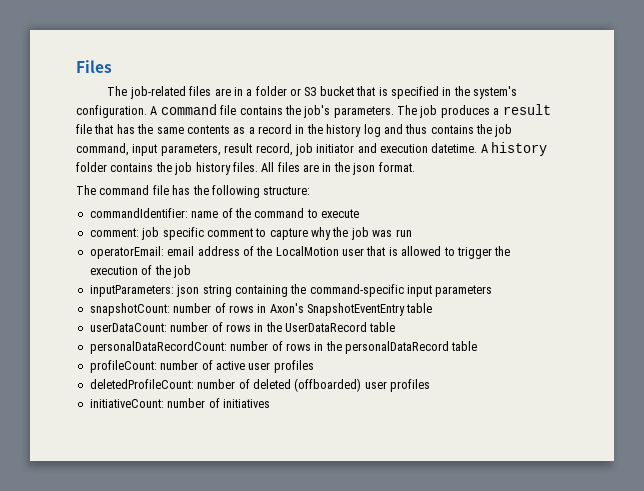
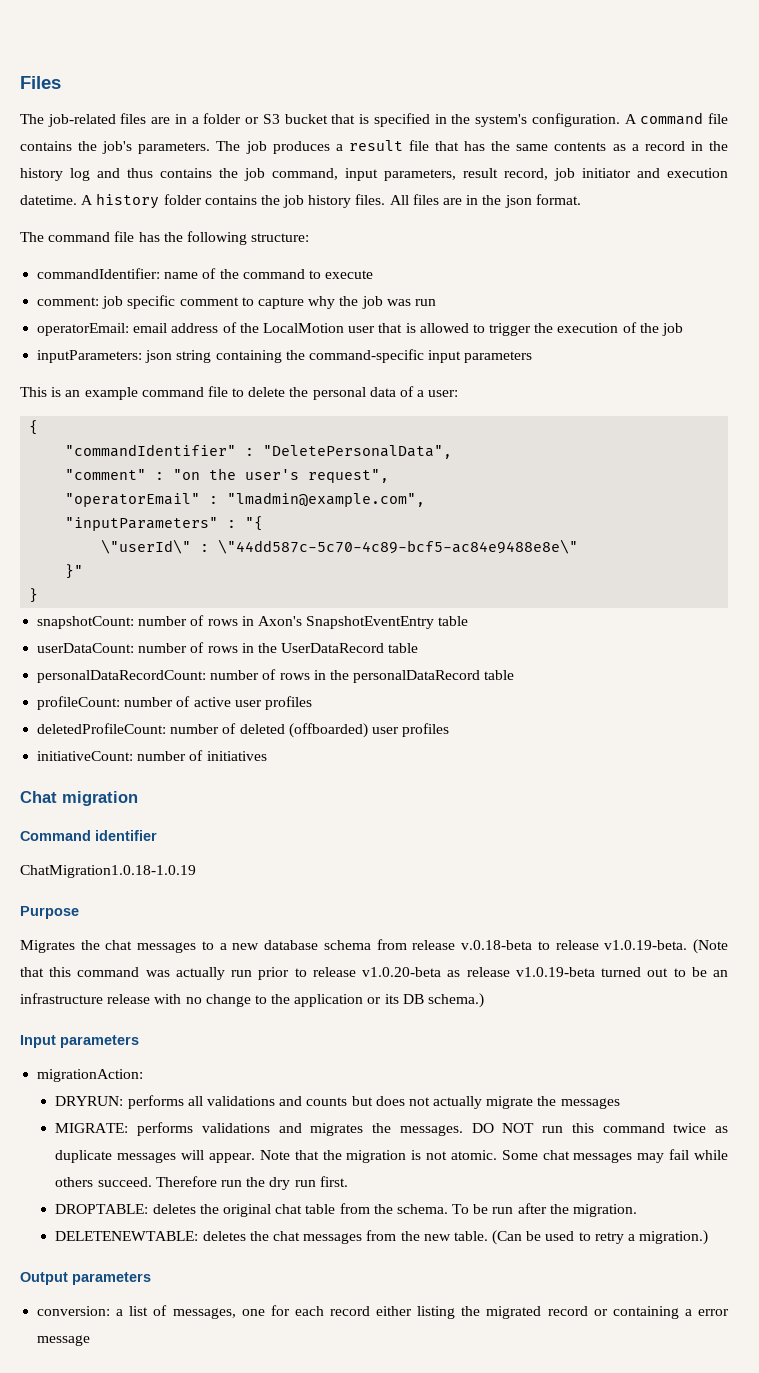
(493, 291) none -> [20,386,459,400] [29,420,39,435] [65,444,453,459] [65,468,390,483] [65,492,426,507] [65,516,264,531] [101,539,579,554] [65,564,84,579] [29,588,39,603] // This is an example command file to delete the personal data of a user: // { // "commandIdentifier" : "DeletePersonalData", // "comment" : "on the user's request", // "operatorEmail" : "lmadmin@example.com", // "inputParameters" : "{ // \"userId\" : \"44dd587c-5c70-4c89-bcf5-ac84e9488e8e\" // }" // }
(270, 403) none -> [20,791,138,806] [20,830,157,841] [20,865,196,878] [20,906,79,919] [20,939,729,954] [20,967,729,980] [20,993,485,1008] [20,1035,139,1048] [37,1069,144,1082] [55,1095,620,1109] [55,1122,728,1136] [55,1149,728,1163] [55,1176,348,1190] [55,1203,638,1217] [55,1230,709,1245] [20,1272,151,1285] [37,1305,730,1319] [37,1335,91,1346] // Chat migration // Command identifier // ChatMigration1.0.18-1.0.19 // Purpose // Migrates the chat messages to a new database schema from release v.0.18-beta to release v1.0.19-beta. (Note that this command was actually run prior to release v1.0.20-beta as release v1.0.19-beta turned out to be an infrastructure release with no change to the application or its DB schema.) // Input parameters // migrationAction: // DRYRUN: performs all validations and counts but does not actually migrate the messages // MIGRATE: performs validations and migrates the messages. DO NOT run this command twice as duplicate messages will appear. Note that the migration is not atomic. Some chat messages may fail while others succeed. Therefore run the dry run first. // DROPTABLE: deletes the original chat table from the schema. To be run after the migration. // DELETENEWTABLE: deletes the chat messages from the new table. (Can be used to retry a migration.) // Output parameters // conversion: a list of messages, one for each record either listing the migrated record or containing a error message

